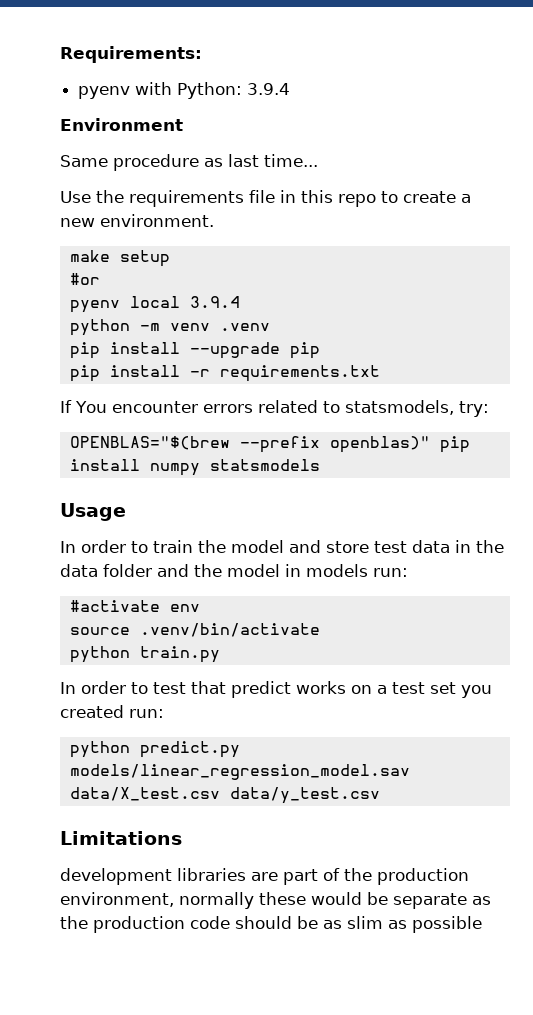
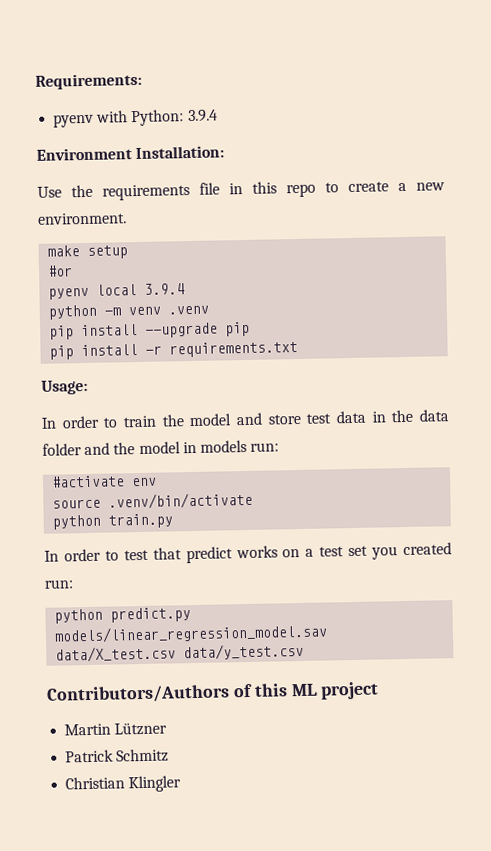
[60,154,318,171] // Same procedure as last time... -> [135,145,225,160] Installation:
[60,400,489,417] [69,436,470,453] [69,459,320,476] [60,503,126,521] If You encounter errors related to statsmodels, try: // OPENBLAS="$(brew --prefix openblas)" pip install numpy statsmodels // Usage -> [41,379,88,395] Usage:
[60,831,182,845] [60,868,469,885] [60,892,491,909] [60,916,482,933] Limitations // development libraries are part of the production environment, normally these would be separate as the production code should be as slim as possible -> [46,681,380,704] [64,722,168,736] [65,748,170,763] [65,775,182,793] Contributors/Authors of this ML project // Martin Lützner // Patrick Schmitz // Christian Klingler

